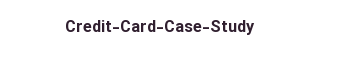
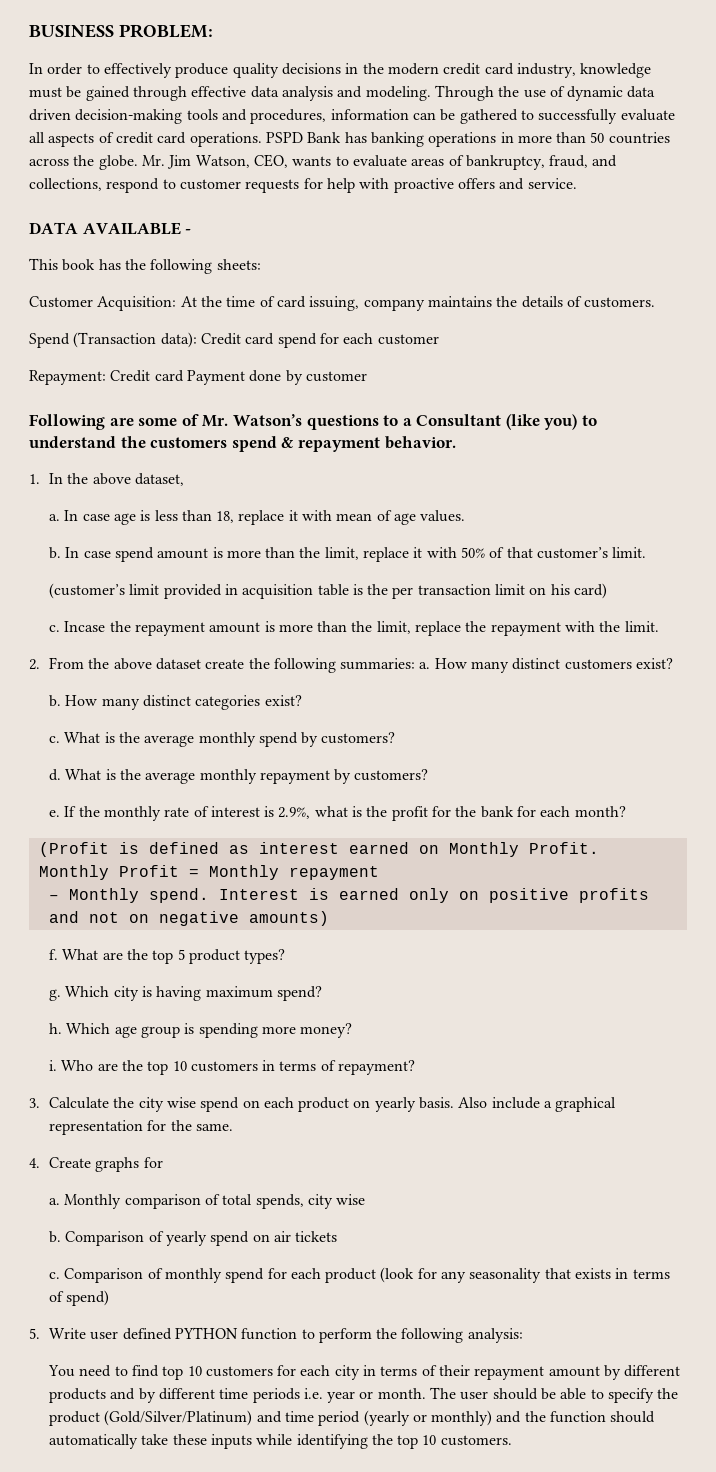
[65,20,255,35] Credit-Card-Case-Study -> [29,24,213,38] [29,63,652,78] [29,85,656,101] [29,109,675,124] [29,132,670,147] [29,154,618,170] [29,178,577,193] [29,222,192,235] [29,258,261,274] [29,296,656,311] [29,332,439,348] [29,370,367,385] [29,414,598,430] [29,436,456,452] [29,473,184,486] [48,510,466,525] [48,547,647,562] [48,583,608,599] [48,621,659,636] [29,657,674,673] [48,695,302,710] [48,732,396,747] [48,769,429,784] [48,806,626,821] [38,842,599,857] [38,865,379,880] [48,888,649,903] [48,911,329,926] [48,949,286,964] [48,986,322,1001] [48,1023,353,1038] [48,1060,416,1075] [29,1097,617,1112] [48,1120,233,1135] [29,1157,163,1172] [48,1194,366,1209] [48,1231,338,1246] [48,1267,670,1283] [48,1290,110,1306] [29,1327,523,1343] [47,1365,681,1380] [48,1387,679,1403] [48,1410,656,1426] [48,1434,512,1449] BUSINESS PROBLEM: // In order to effectively produce quality decisions in the modern credit card industry, knowledge must be gained through effective data analysis and modeling. Through the use of dynamic data driven decision-making tools and procedures, information can be gathered to successfully evaluate all aspects of credit card operations. PSPD Bank has banking operations in more than 50 countries across the globe. Mr. Jim Watson, CEO, wants to evaluate areas of bankruptcy, fraud, and collections, respond to customer requests for help with proactive offers and service. // DATA AVAILABLE - // This book has the following sheets: // Customer Acquisition: At the time of card issuing, company maintains the details of customers. // Spend (Transaction data): Credit card spend for each customer // Repayment: Credit card Payment done by customer // Following are some of Mr. Watson’s questions to a Consultant (like you) to understand the customers spend & repayment behavior. // 1. In the above dataset, // a. In case age is less than 18, replace it with mean of age values. // b. In case spend amount is more than the limit, replace it with 50% of that customer’s limit. // (customer’s limit provided in acquisition table is the per transaction limit on his card) // c. Incase the repayment amount is more than the limit, replace the repayment with the limit. // 2. From the above dataset create the following summaries: a. How many distinct customers exist? // b. How many distinct categories exist? // c. What is the average monthly spend by customers? // d. What is the average monthly repayment by customers? // e. If the monthly rate of interest is 2.9%, what is the profit for the bank for each month? // (Profit is defined as interest earned on Monthly Profit. Monthly Profit = Monthly repayment // – Monthly spend. Interest is earned only on positive profits and not on negative amounts) // f. What are the top 5 product types? // g. Which city is having maximum spend? // h. Which age group is spending more money? // i. Who are the top 10 customers in terms of repayment? // 3. Calculate the city wise spend on each product on yearly basis. Also include a graphical representation for the same. // 4. Create graphs for // a. Monthly comparison of total spends, city wise // b. Comparison of yearly spend on air tickets // c. Comparison of monthly spend for each product (look for any seasonality that exists in terms of spend) // 5. Write user defined PYTHON function to perform the following analysis: // You need to find top 10 customers for each city in terms of their repayment amount by different products and by different time periods i.e. year or month. The user should be able to specify the product (Gold/Silver/Platinum) and time period (yearly or monthly) and the function should automatically take these inputs while identifying the top 10 customers.

